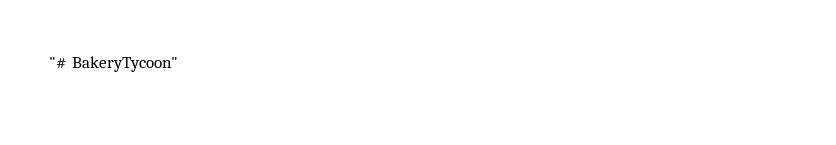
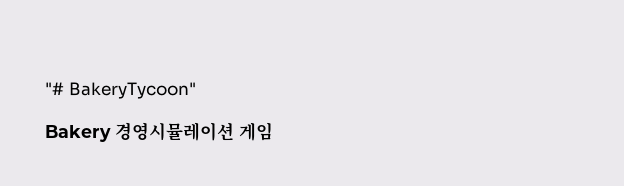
(178, 64) none -> [45,122,273,142] // Bakery 경영시뮬레이션 게임

